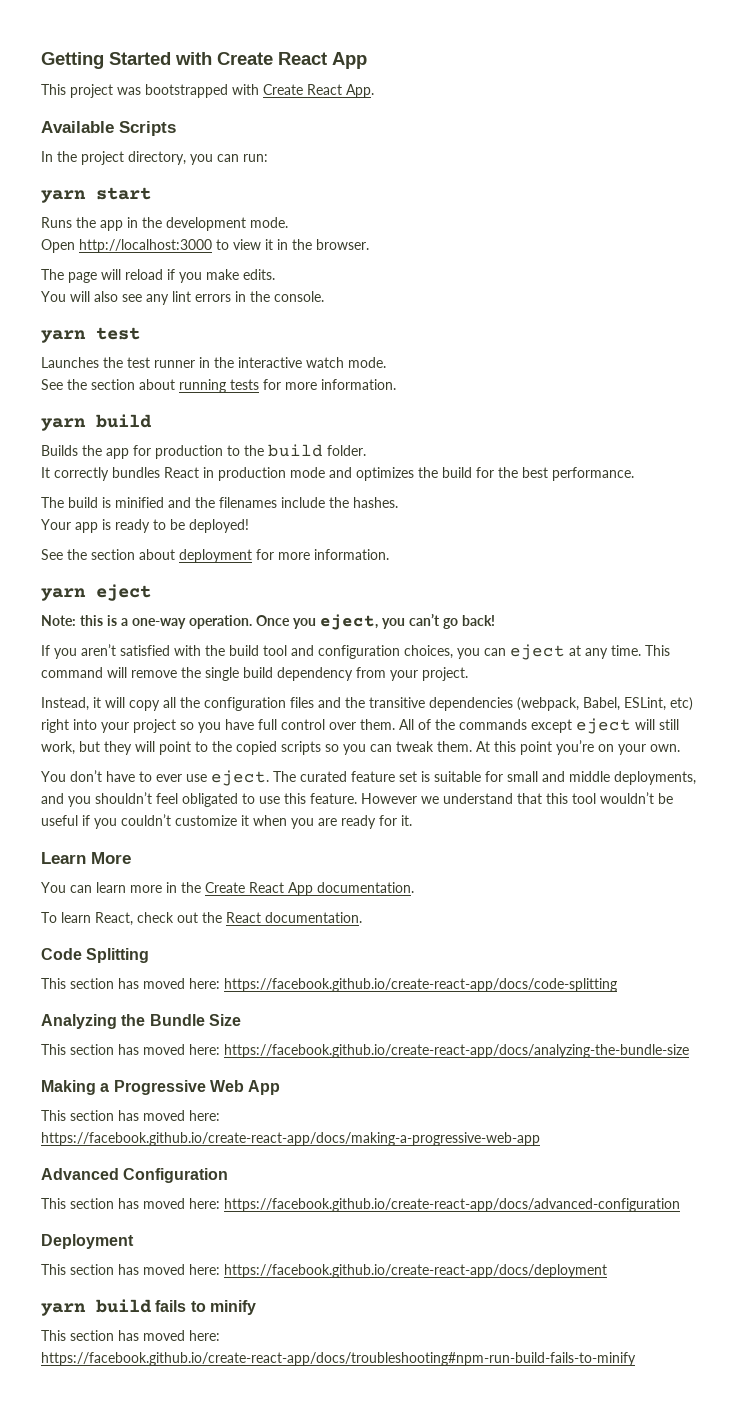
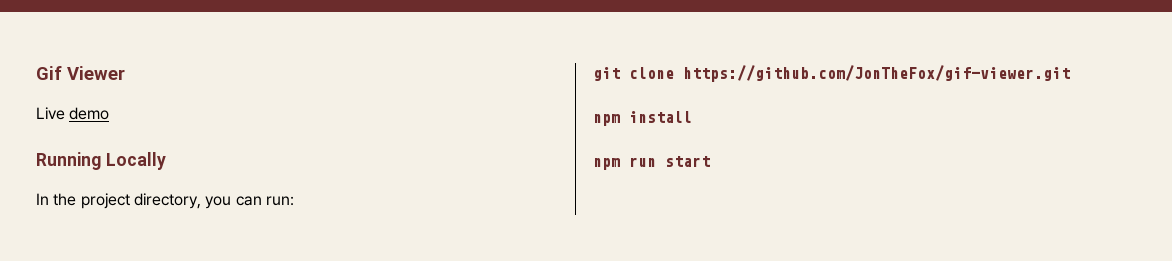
[41,52,367,69] [41,84,374,98] [41,121,176,136] Getting Started with Create React App // This project was bootstrapped with Create React App. // Available Scripts -> [36,66,125,80] [36,107,110,120] [36,152,166,170] Gif Viewer // Live demo // Running Locally
[41,187,151,203] [41,217,288,231] [41,239,369,253] [41,269,275,283] [41,291,324,305] [41,327,140,343] [41,357,386,368] [41,379,396,393] [41,414,152,431] [41,444,366,459] [41,467,634,481] [41,497,398,508] [41,519,249,533] [41,549,389,563] [41,584,151,601] [41,613,495,630] [41,644,670,660] [41,667,468,681] [41,697,693,711] [41,718,679,734] [41,740,680,755] [41,770,696,786] [41,792,673,807] [41,814,412,829] [41,852,131,864] [41,882,414,896] [41,912,362,926] [41,948,150,963] [41,978,617,992] [41,1014,241,1029] [41,1044,689,1058] [41,1080,281,1095] [41,1110,220,1121] [41,1132,540,1146] [41,1168,229,1183] [41,1198,680,1212] [41,1234,134,1249] [41,1264,607,1278] [41,1299,256,1316] [41,1330,220,1341] [41,1352,636,1366] yarn start // Runs the app in the development mode. // Open http://localhost:3000 to view it in the browser. // The page will reload if you make edits. // You will also see any lint errors in the console. // yarn test // Launches the test runner in the interactive watch mode. // See the section about running tests for more information. // yarn build // Builds the app for production to the build folder. // It correctly bundles React in production mode and optimizes the build for the best performance. // The build is minified and the filenames include the hashes. // Your app is ready to be deployed! // See the section about deployment for more information. // yarn eject // Note: this is a one-way operation. Once you eject, you can’t go back! // If you aren’t satisfied with the build tool and configuration choices, you can eject at any time. This command will remove the single build dependency from your project. // Instead, it will copy all the configuration files and the transitive dependencies (webpack, Babel, ESLint, etc) right into your project so you have full control over them. All of the commands except eject will still work, but they will point to the copied scripts so you can tweak them. At this point you’re on your own. // You don’t have to ever use eject. The curated feature set is suitable for small and middle deployments, and you shouldn’t feel obligated to use this feature. However we understand that this tool wouldn’t be useful if you couldn’t customize it when you are ready for it. // Learn More // You can learn more in the Create React App documentation. // To learn React, check out the React documentation. // Code Splitting // This section has moved here: https://facebook.github.io/create-react-app/docs/code-splitting // Analyzing the Bundle Size // This section has moved here: https://facebook.github.io/create-react-app/docs/analyzing-the-bundle-size // Making a Progressive Web App // This section has moved here: https://facebook.github.io/create-react-app/docs/making-a-progressive-web-app // Advanced Configuration // This section has moved here: https://facebook.github.io/create-react-app/docs/advanced-configuration // Deployment // This section has moved here: https://facebook.github.io/create-react-app/docs/deployment // yarn build fails to minify // This section has moved here: https://facebook.github.io/create-react-app/docs/troubleshooting#npm-run-build-fails-to-minify -> [593,65,1070,82] [593,111,692,126] [593,156,710,170] git clone https://github.com/JonTheFox/gif-viewer.git // npm install // npm run start

